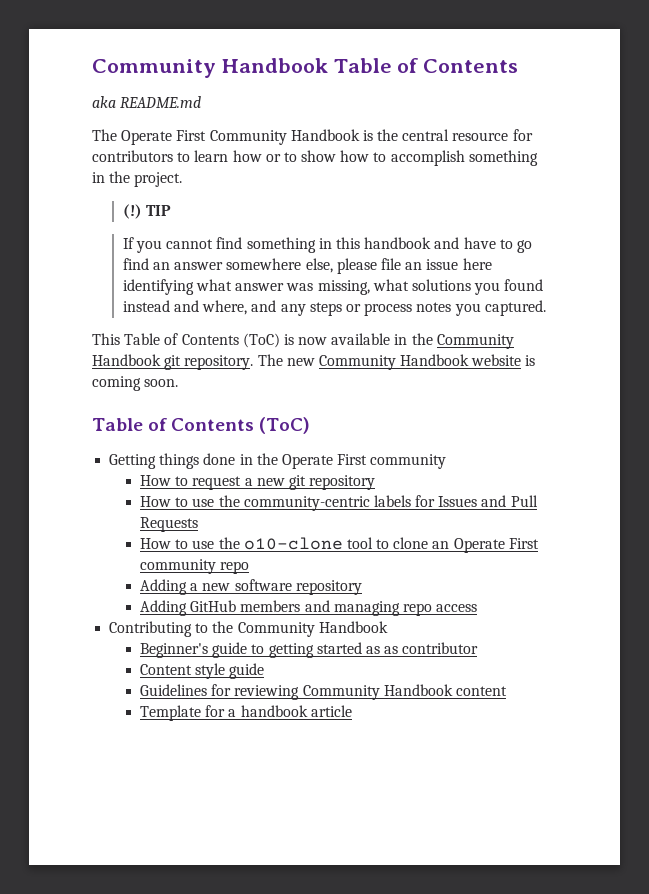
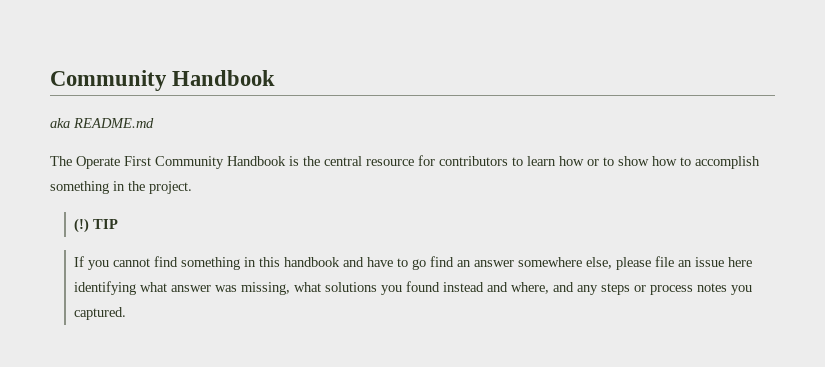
[92,58,519,78] Community Handbook Table of Contents -> [50,70,276,91] Community Handbook
[92,333,514,349] [92,354,536,370] [92,376,179,391] [92,417,311,434] [109,453,447,469] [139,475,376,490] [139,495,538,511] [139,517,198,532] [139,537,539,553] [139,559,250,574] [139,579,362,595] [139,600,478,616] [109,621,388,637] [139,642,479,658] [139,663,265,679] [139,684,507,700] [139,705,352,721] // This Table of Contents (ToC) is now available in the Community Handbook git repository. The new Community Handbook website is coming soon. // Table of Contents (ToC) // Getting things done in the Operate First community // How to request a new git repository // How to use the community-centric labels for Issues and Pull Requests // How to use the o10-clone tool to clone an Operate First community repo // Adding a new software repository // Adding GitHub members and managing repo access // Contributing to the Community Handbook // Beginner's guide to getting started as as contributor // Content style guide // Guidelines for reviewing Community Handbook content // Template for a handbook article -> (127, 313) none

